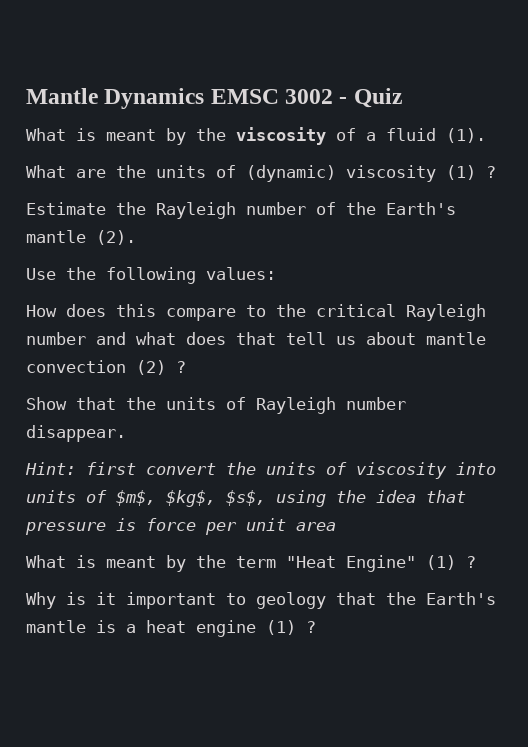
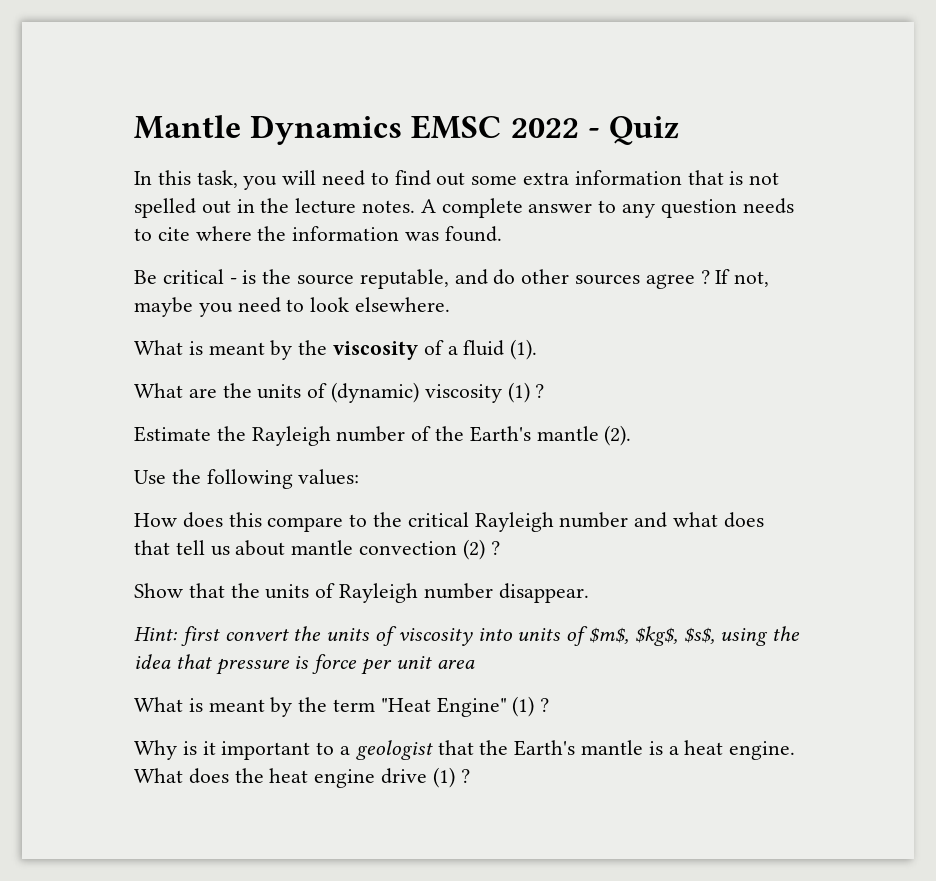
[285,89,334,104] 3002 -> [511,118,580,138] 2022
(402, 98) none -> [134,170,780,190] [134,198,794,218] [134,226,502,242] [134,269,770,289] [134,297,451,317] // In this task, you will need to find out some extra information that is not spelled out in the lecture notes. A complete answer to any question needs to cite where the information was found. // Be critical - is the source reputable, and do other sources agree ? If not, maybe you need to look elsewhere.
[256,592,326,609] geology -> [340,740,433,760] a geologist
[196,620,256,637] engine -> [729,741,796,760] [134,768,428,788] engine. What does the heat engine drive

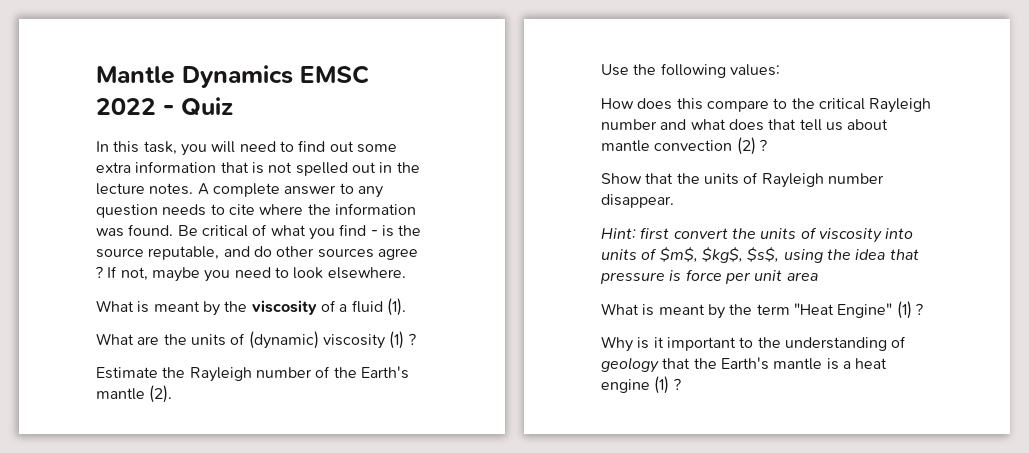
(502, 234) // -> (174, 230) none
(224, 276) none -> [252,224,367,240] of what you find
[340,740,433,760] a geologist -> [757,336,907,351] [601,357,659,373] the understanding of geology
[729,741,796,760] [134,768,428,788] engine. What does the heat engine drive -> [601,379,650,393] engine

